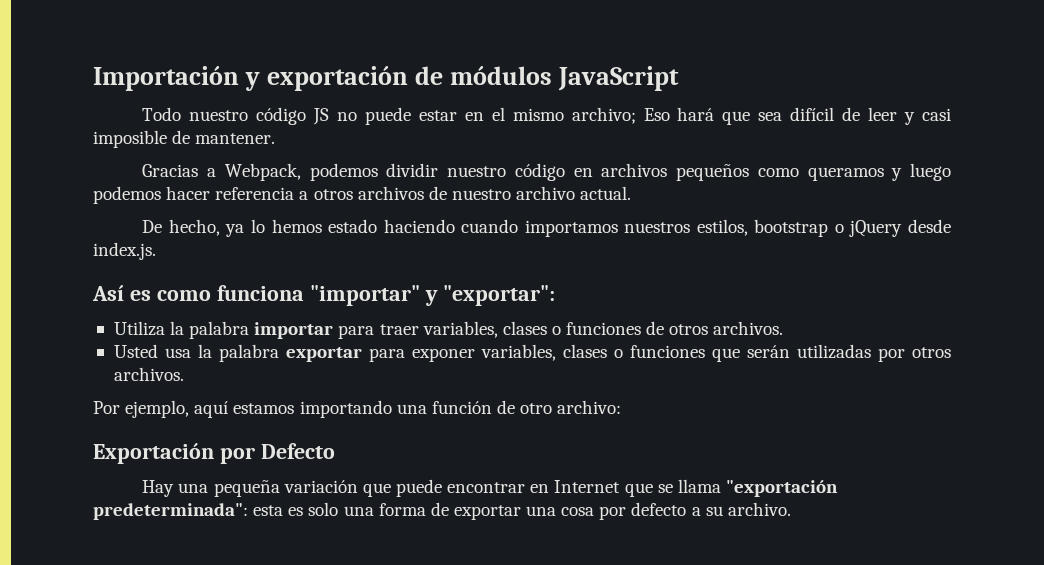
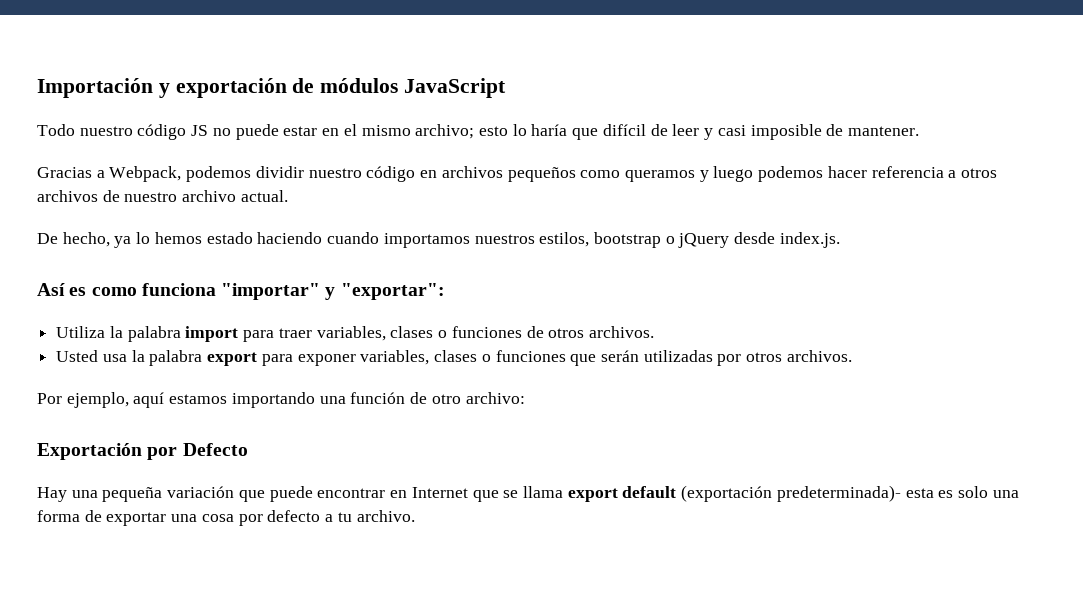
[643,107,783,125] Eso hará que sea -> [478,124,599,140] esto lo haría que
[254,322,334,339] importar -> [185,326,239,342] import
[285,347,362,362] exportar -> [207,352,258,366] export
[725,480,838,497] [93,503,248,520] "exportación predeterminada": -> [567,485,901,502] export default (exportación predeterminada)-
[705,506,723,516] su -> [337,512,352,522] tu

